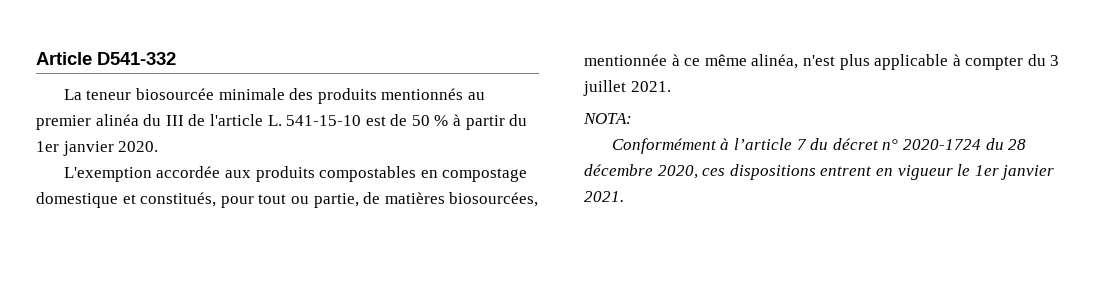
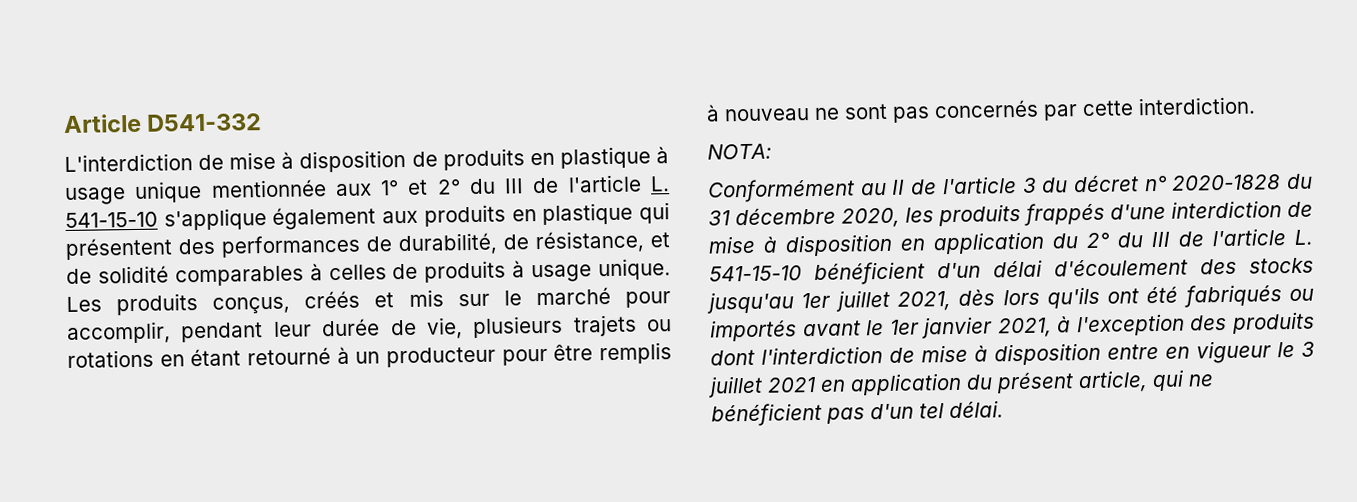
[63,88,485,104] [36,114,528,130] [36,141,159,156] [63,166,528,182] [36,192,539,208] [584,54,1060,70] [583,80,671,96] [583,113,632,124] [611,138,1027,154] [584,164,1055,180] [584,191,624,202] La teneur biosourcée minimale des produits mentionnés au premier alinéa du III de l'article L. 541-15-10 est de 50 % à partir du 1er janvier 2020. // L'exemption accordée aux produits compostables en compostage domestique et constitués, pour tout ou partie, de matières biosourcées, mentionnée à ce même alinéa, n'est plus applicable à compter du 3 juillet 2021. // NOTA: // Conformément à l’article 7 du décret n° 2020-1724 du 28 décembre 2020, ces dispositions entrent en vigueur le 1er janvier 2021. -> [64,146,669,173] [65,174,670,205] [65,202,670,231] [65,230,670,260] [66,258,672,287] [66,287,671,316] [66,314,672,344] [67,342,673,368] [706,96,1256,123] [707,143,772,160] [707,173,1313,203] [708,200,1313,228] [708,228,1313,257] [709,257,1314,286] [707,284,1314,314] [710,311,1315,342] [710,340,1315,366] [708,369,1214,398] [711,400,1004,427] L'interdiction de mise à disposition de produits en plastique à usage unique mentionnée aux 1° et 2° du III de l'article L. 541-15-10 s'applique également aux produits en plastique qui présentent des performances de durabilité, de résistance, et de solidité comparables à celles de produits à usage unique. Les produits conçus, créés et mis sur le marché pour accomplir, pendant leur durée de vie, plusieurs trajets ou rotations en étant retourné à un producteur pour être remplis à nouveau ne sont pas concernés par cette interdiction. // NOTA: // Conformément au II de l'article 3 du décret n° 2020-1828 du 31 décembre 2020, les produits frappés d'une interdiction de mise à disposition en application du 2° du III de l'article L. 541-15-10 bénéficient d'un délai d'écoulement des stocks jusqu'au 1er juillet 2021, dès lors qu'ils ont été fabriqués ou importés avant le 1er janvier 2021, à l'exception des produits dont l'interdiction de mise à disposition entre en vigueur le 3 juillet 2021 en application du présent article, qui ne bénéficient pas d'un tel délai.

